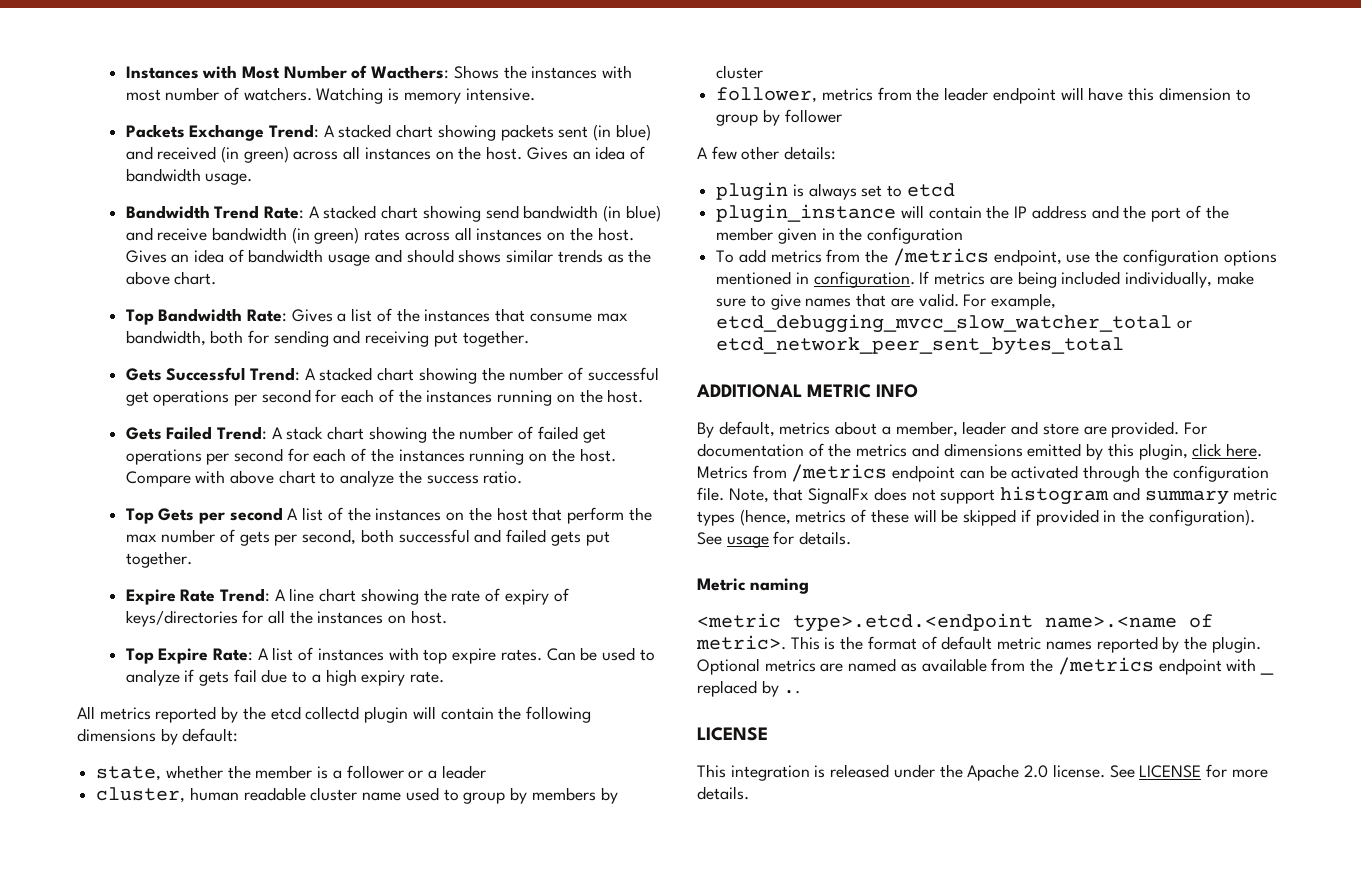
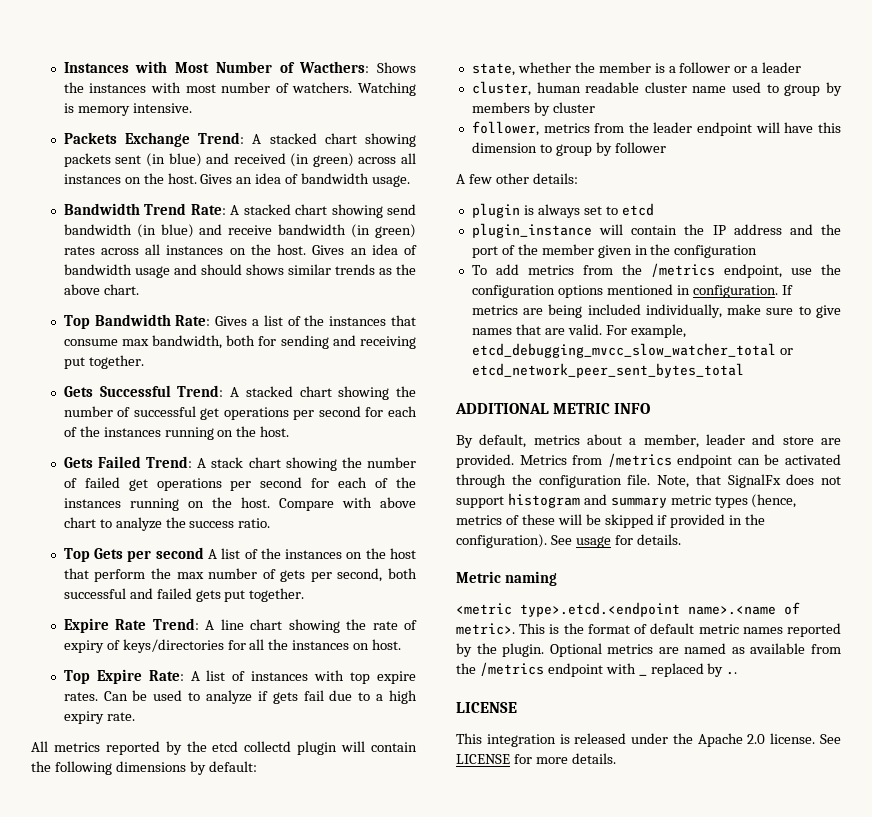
[1183,422,1207,435] [697,443,1262,460] For documentation of the metrics and dimensions emitted by this plugin, click here. -> (514, 461) none

